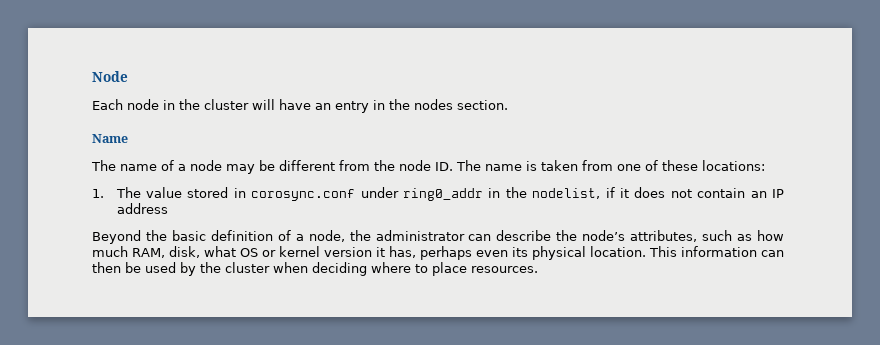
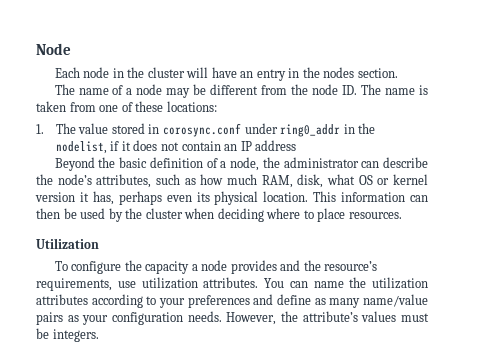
[92,134,128,143] // Name -> (398, 73) none
(538, 269) none -> [36,238,99,249] [54,260,378,274] [36,277,428,291] [36,294,428,308] [36,311,430,325] [36,328,99,342] // Utilization // To configure the capacity a node provides and the resource’s requirements, use utilization attributes. You can name the utilization attributes according to your preferences and define as many name/value pairs as your configuration needs. However, the attribute’s values must be integers.

